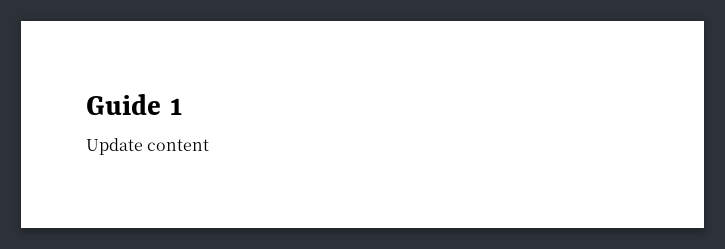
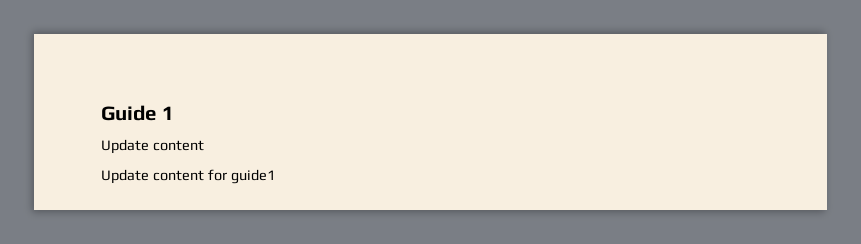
(210, 145) none -> [101,169,275,184] // Update content for guide1

